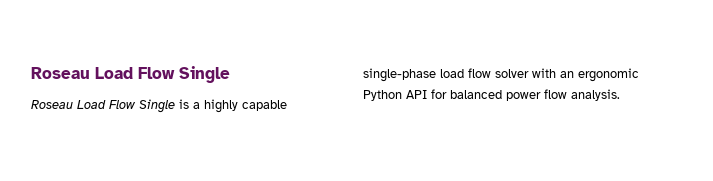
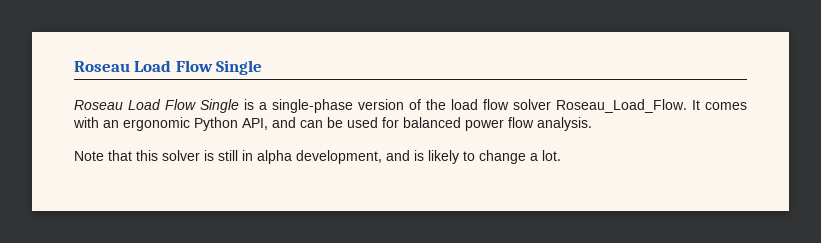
[204,99,287,113] [363,68,639,82] [363,90,427,101] highly capable single-phase load flow solver with an ergonomic Python API -> [272,99,747,113] [73,117,378,131] single-phase version of the load flow solver Roseau_Load_Flow. It comes with an ergonomic Python API, and can be used
(620, 95) none -> [74,150,561,164] // Note that this solver is still in alpha development, and is likely to change a lot.

